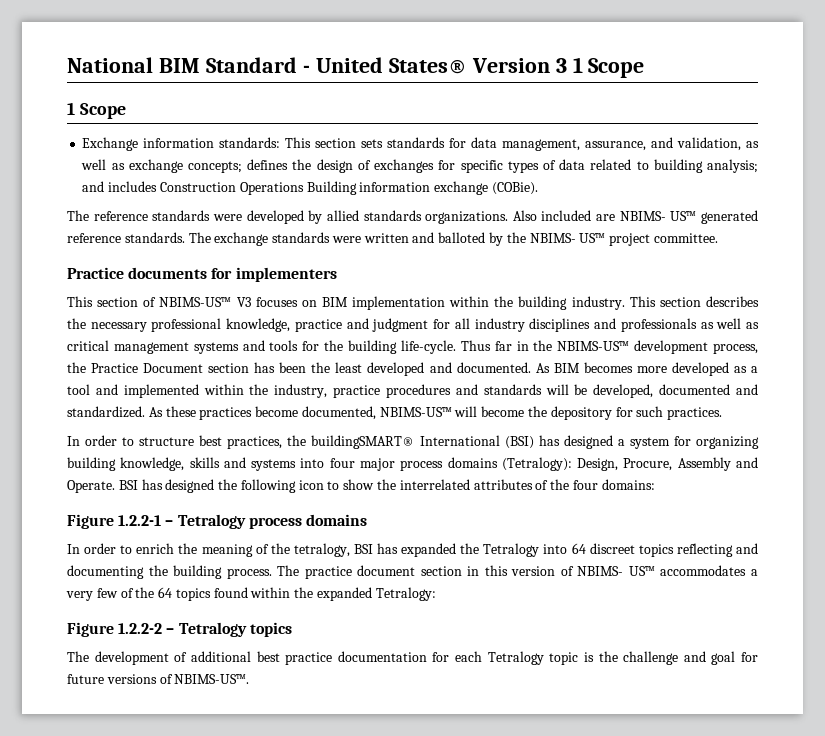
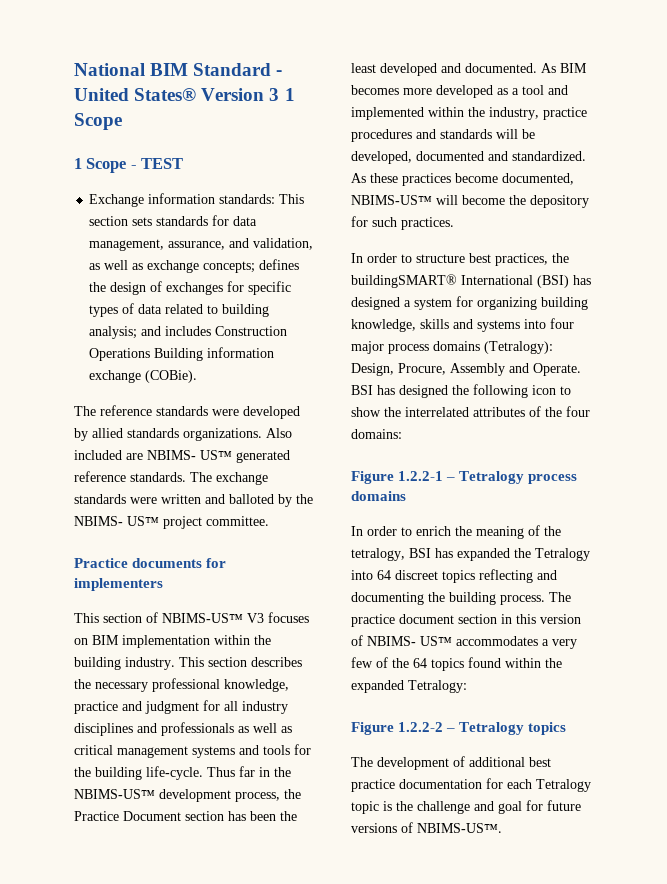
(126, 111) none -> [130,158,184,169] - TEST

